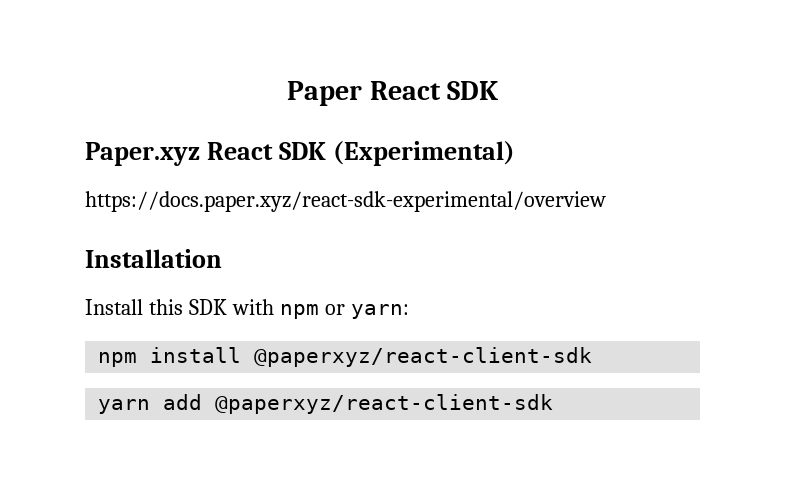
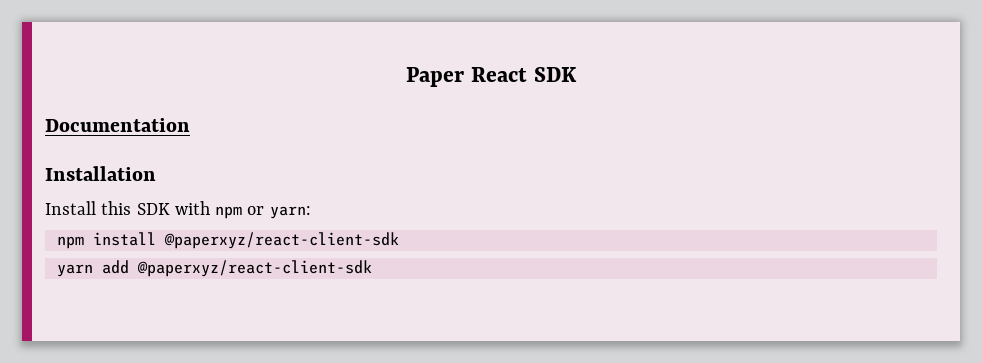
[85,141,515,166] [85,191,606,212] Paper.xyz React SDK (Experimental) // https://docs.paper.xyz/react-sdk-experimental/overview -> [45,118,190,132] Documentation

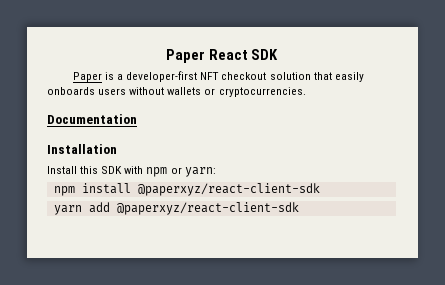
(577, 74) none -> [72,71,364,82] [47,87,306,97] // Paper is a developer-first NFT checkout solution that easily onboards users without wallets or cryptocurrencies.

